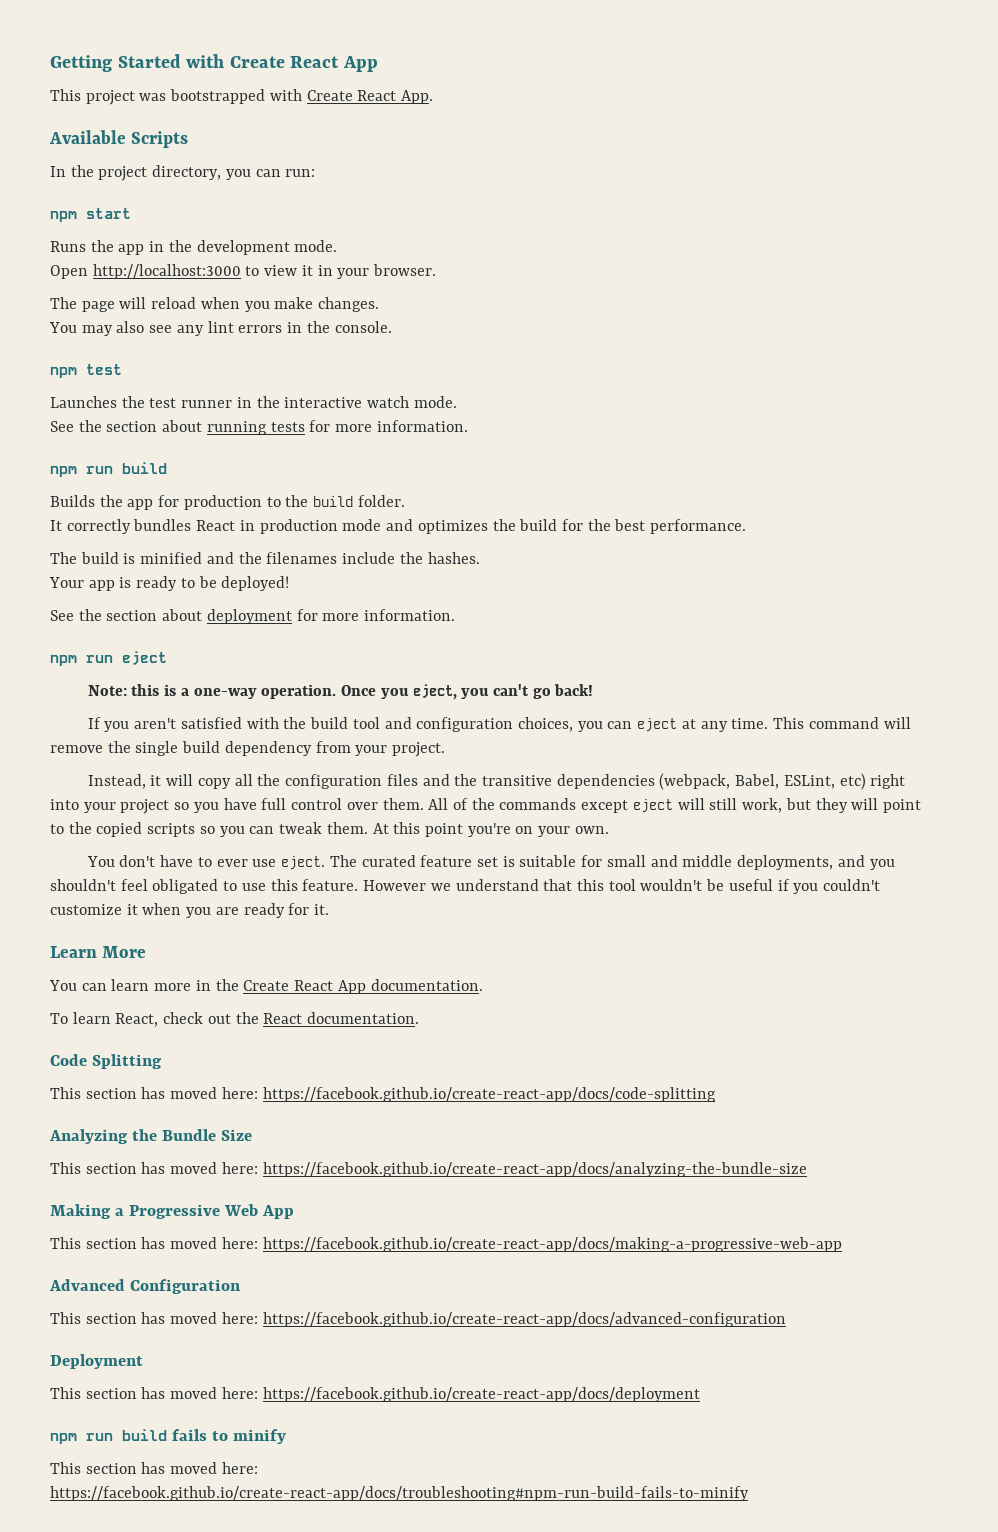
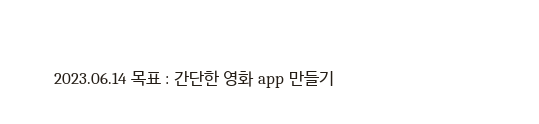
[50,54,378,72] [50,89,434,105] [49,130,189,148] [50,165,316,181] [50,208,131,222] [50,240,338,255] [50,264,437,279] [50,297,380,312] [49,321,392,336] [50,364,122,378] [50,396,457,408] [50,420,468,435] [50,462,167,477] [50,495,405,510] [50,519,747,534] [50,552,480,564] [49,576,290,591] [50,609,456,624] [50,651,167,666] [87,684,594,700] [87,717,911,732] [50,741,446,757] [87,773,906,790] [50,798,921,814] [50,822,609,837] [86,855,895,870] [50,879,881,894] [50,903,330,918] [50,946,147,958] [49,979,483,994] [50,1012,420,1027] [50,1054,162,1069] [50,1087,716,1102] [49,1129,252,1144] [50,1162,807,1177] [50,1204,294,1219] [50,1237,842,1252] [49,1279,241,1294] [50,1312,786,1327] [50,1354,143,1369] [50,1387,700,1402] [50,1429,286,1444] [50,1462,258,1474] [50,1486,749,1501] Getting Started with Create React App // This project was bootstrapped with Create React App. // Available Scripts // In the project directory, you can run: // npm start // Runs the app in the development mode. // Open http://localhost:3000 to view it in your browser. // The page will reload when you make changes. // You may also see any lint errors in the console. // npm test // Launches the test runner in the interactive watch mode. // See the section about running tests for more information. // npm run build // Builds the app for production to the build folder. // It correctly bundles React in production mode and optimizes the build for the best performance. // The build is minified and the filenames include the hashes. // Your app is ready to be deployed! // See the section about deployment for more information. // npm run eject // Note: this is a one-way operation. Once you eject, you can't go back! // If you aren't satisfied with the build tool and configuration choices, you can eject at any time. This command will remove the single build dependency from your project. // Instead, it will copy all the configuration files and the transitive dependencies (webpack, Babel, ESLint, etc) right into your project so you have full control over them. All of the commands except eject will still work, but they will point to the copied scripts so you can tweak them. At this point you're on your own. // You don't have to ever use eject. The curated feature set is suitable for small and middle deployments, and you shouldn't feel obligated to use this feature. However we understand that this tool wouldn't be useful if you couldn't customize it when you are ready for it. // Learn More // You can learn more in the Create React App documentation. // To learn React, check out the React documentation. // Code Splitting // This section has moved here: https://facebook.github.io/create-react-app/docs/code-splitting // Analyzing the Bundle Size // This section has moved here: https://facebook.github.io/create-react-app/docs/analyzing-the-bundle-size // Making a Progressive Web App // This section has moved here: https://facebook.github.io/create-react-app/docs/making-a-progressive-web-app // Advanced Configuration // This section has moved here: https://facebook.github.io/create-react-app/docs/advanced-configuration // Deployment // This section has moved here: https://facebook.github.io/create-react-app/docs/deployment // npm run build fails to minify // This section has moved here: https://facebook.github.io/create-react-app/docs/troubleshooting#npm-run-build-fails-to-minify -> [54,70,334,88] 2023.06.14 목표 : 간단한 영화 app 만들기

